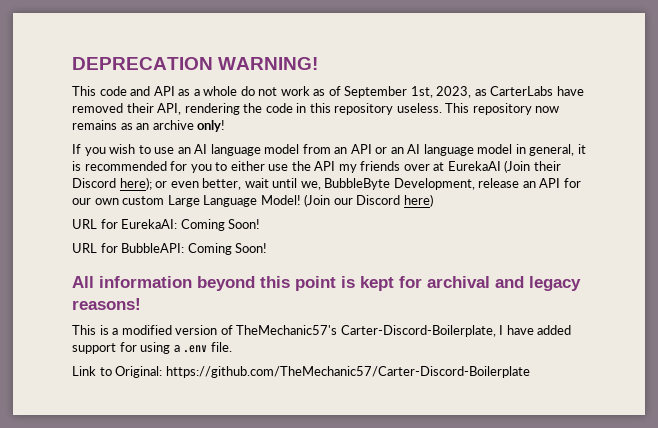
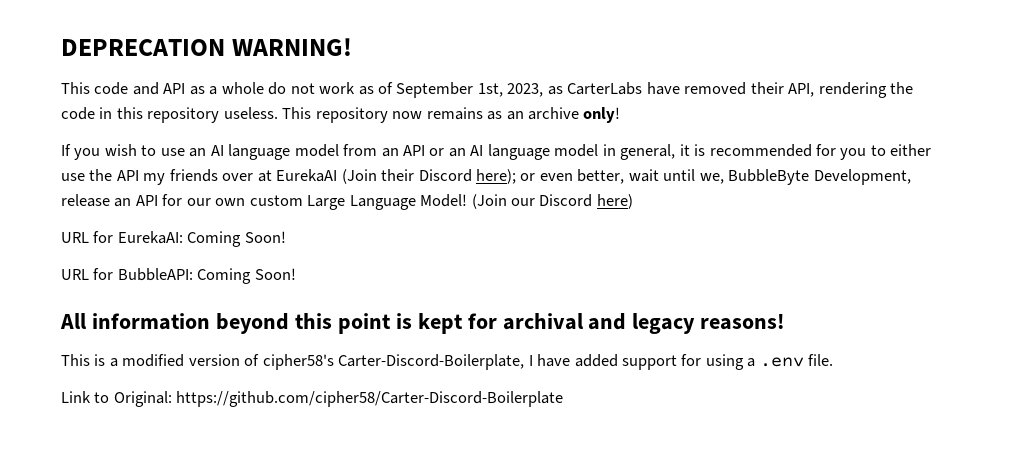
[236,325,338,335] TheMechanic57's -> [262,354,334,370] cipher58's
[165,366,530,378] https://github.com/TheMechanic57/Carter-Discord-Boilerplate -> [176,391,564,407] https://github.com/cipher58/Carter-Discord-Boilerplate

